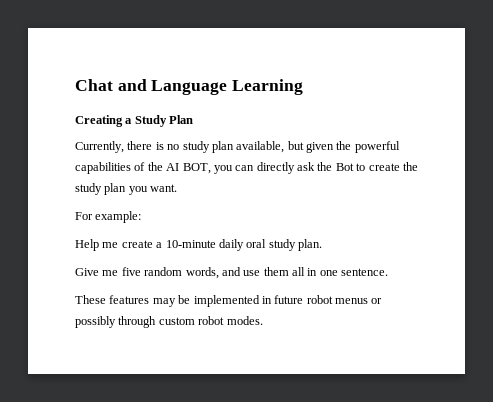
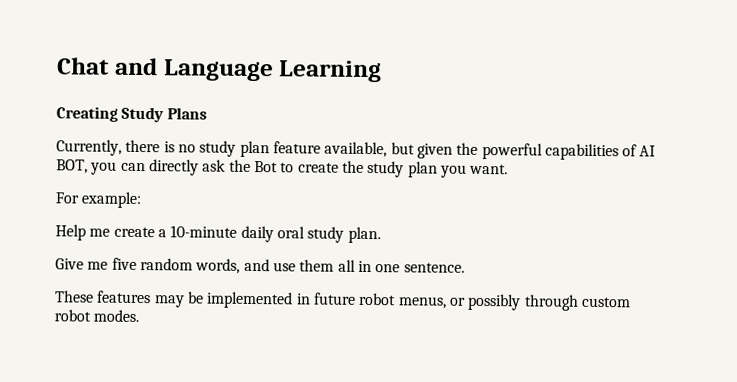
[125,115,194,127] a Study Plan -> [121,106,207,123] Study Plans
(234, 147) none -> [272,141,321,154] feature
[147,162,163,171] the -> (638, 150) none
[335,298,368,304] menus -> [397,296,447,309] menus,

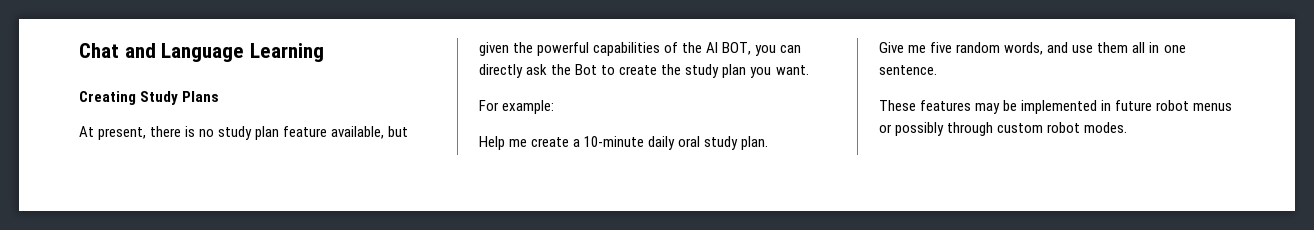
[56,139,122,156] Currently, -> [79,126,147,140] At present,
(638, 150) none -> [682,42,703,53] the
[397,296,447,309] menus, -> [1193,103,1233,111] menus

